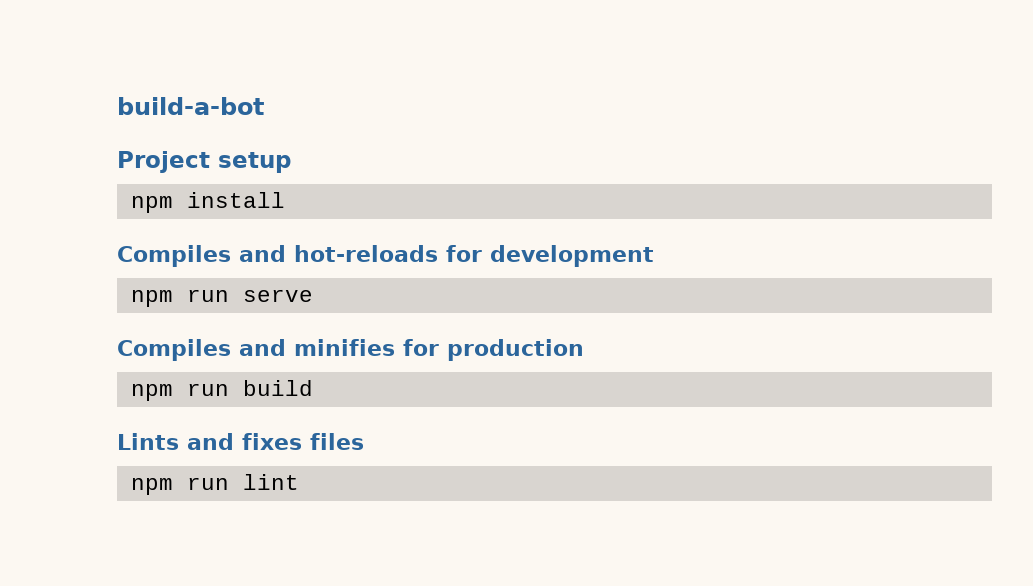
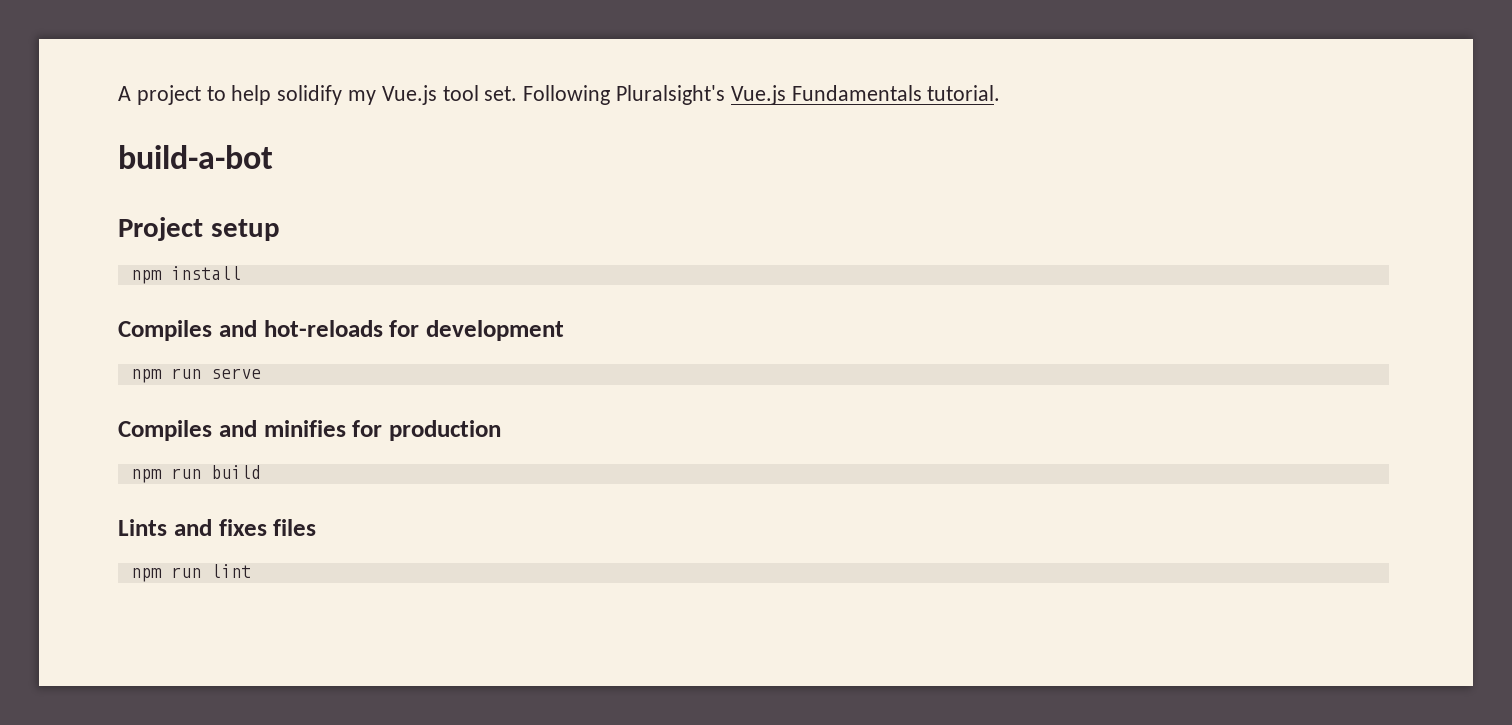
(117, 106) none -> [118,85,1001,105] A project to help solidify my Vue.js tool set. Following Pluralsight's Vue.js Fundamentals tutorial. //

